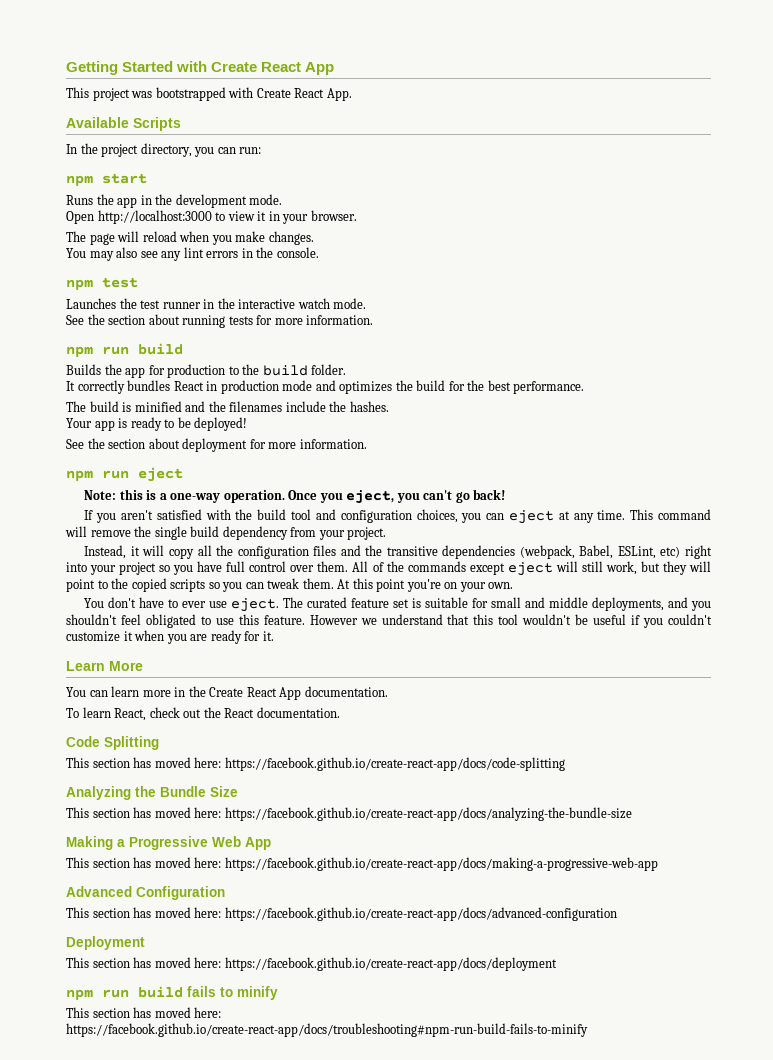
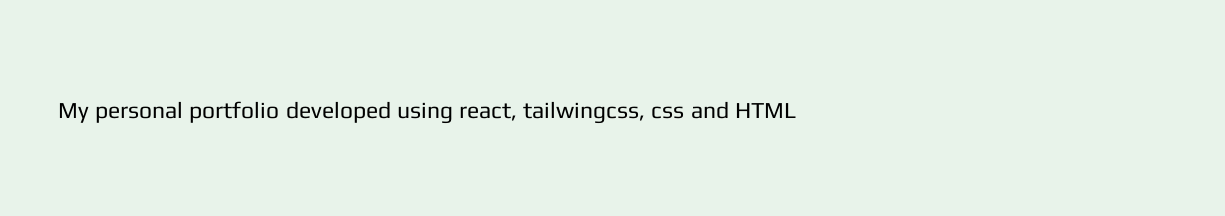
[66,61,335,75] [66,87,352,101] [66,117,181,131] [66,143,262,157] [66,173,147,186] [66,194,283,208] [66,210,357,224] [66,231,314,245] [66,247,319,261] [66,277,138,290] [66,298,367,309] [66,314,374,328] [66,343,183,357] [66,364,347,378] [66,380,585,394] [66,401,389,412] [66,417,248,431] [66,438,367,452] [66,467,183,482] [84,489,506,504] [84,509,711,524] [65,526,387,540] [84,545,713,559] [66,561,711,576] [66,578,514,592] [84,597,711,612] [66,614,712,628] [66,630,274,644] [66,661,143,671] [66,686,388,700] [66,707,340,721] [66,736,159,750] [66,757,565,771] [66,786,238,800] [66,807,632,821] [66,836,271,850] [66,857,658,871] [66,886,225,900] [66,907,617,921] [66,936,145,950] [66,957,557,971] [66,986,278,1000] [66,1007,222,1018] [66,1023,588,1037] Getting Started with Create React App // This project was bootstrapped with Create React App. // Available Scripts // In the project directory, you can run: // npm start // Runs the app in the development mode. // Open http://localhost:3000 to view it in your browser. // The page will reload when you make changes. // You may also see any lint errors in the console. // npm test // Launches the test runner in the interactive watch mode. // See the section about running tests for more information. // npm run build // Builds the app for production to the build folder. // It correctly bundles React in production mode and optimizes the build for the best performance. // The build is minified and the filenames include the hashes. // Your app is ready to be deployed! // See the section about deployment for more information. // npm run eject // Note: this is a one-way operation. Once you eject, you can't go back! // If you aren't satisfied with the build tool and configuration choices, you can eject at any time. This command will remove the single build dependency from your project. // Instead, it will copy all the configuration files and the transitive dependencies (webpack, Babel, ESLint, etc) right into your project so you have full control over them. All of the commands except eject will still work, but they will point to the copied scripts so you can tweak them. At this point you're on your own. // You don't have to ever use eject. The curated feature set is suitable for small and middle deployments, and you shouldn't feel obligated to use this feature. However we understand that this tool wouldn't be useful if you couldn't customize it when you are ready for it. // Learn More // You can learn more in the Create React App documentation. // To learn React, check out the React documentation. // Code Splitting // This section has moved here: https://facebook.github.io/create-react-app/docs/code-splitting // Analyzing the Bundle Size // This section has moved here: https://facebook.github.io/create-react-app/docs/analyzing-the-bundle-size // Making a Progressive Web App // This section has moved here: https://facebook.github.io/create-react-app/docs/making-a-progressive-web-app // Advanced Configuration // This section has moved here: https://facebook.github.io/create-react-app/docs/advanced-configuration // Deployment // This section has moved here: https://facebook.github.io/create-react-app/docs/deployment // npm run build fails to minify // This section has moved here: https://facebook.github.io/create-react-app/docs/troubleshooting#npm-run-build-fails-to-minify -> [58,101,796,124] My personal portfolio developed using react, tailwingcss, css and HTML

